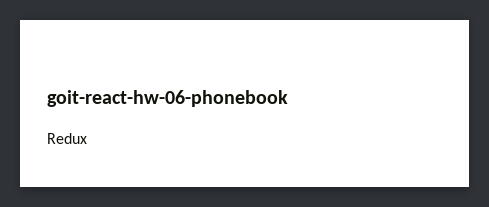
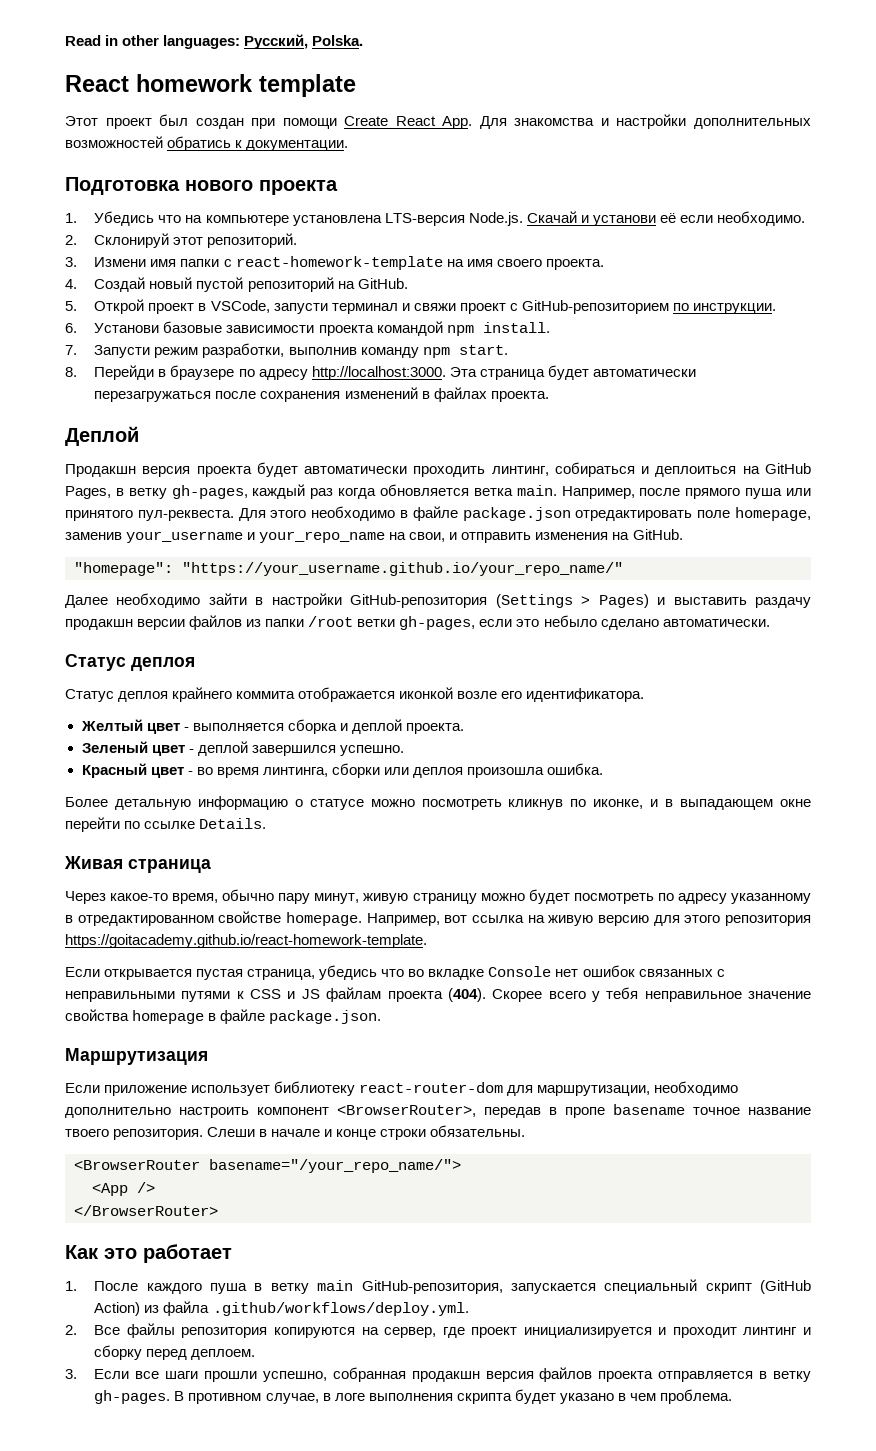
[47,90,288,107] [47,133,87,144] goit-react-hw-06-phonebook // Redux -> [65,34,364,49] [65,74,356,97] [65,114,812,129] [65,136,349,151] [65,177,338,195] [65,211,805,226] [65,233,298,248] [65,256,604,270] [65,277,408,292] [65,299,776,314] [65,321,550,336] [65,343,508,358] [65,365,696,380] [94,387,549,402] [65,426,139,446] [65,462,811,477] [65,484,812,499] [65,506,811,521] [65,529,683,543] [74,562,623,576] [65,593,812,608] [65,615,770,630] [65,654,195,671] [65,687,645,702] [80,719,464,734] [81,741,404,756] [81,763,603,778] [65,796,811,810] [65,817,267,832] [64,856,211,873] [65,889,812,904] [65,911,811,926] [65,934,427,948] [65,965,725,980] [65,987,812,1002] [65,1009,382,1024] [65,1048,208,1065] [65,1081,739,1096] [65,1104,811,1118] [65,1125,526,1140] [74,1159,461,1173] [92,1182,155,1196] [74,1205,218,1216] [65,1244,232,1263] [65,1279,811,1294] [94,1301,469,1316] [65,1323,811,1338] [94,1345,256,1360] [65,1367,812,1382] [94,1389,732,1404] Read in other languages: Русский, Polska. // React homework template // Этот проект был создан при помощи Create React App. Для знакомства и настройки дополнительных возможностей обратись к документации. // Подготовка нового проекта // 1. Убедись что на компьютере установлена LTS-версия Node.js. Скачай и установи её если необходимо. // 2. Склонируй этот репозиторий. // 3. Измени имя папки с react-homework-template на имя своего проекта. // 4. Создай новый пустой репозиторий на GitHub. // 5. Открой проект в VSCode, запусти терминал и свяжи проект с GitHub-репозиторием по инструкции. // 6. Установи базовые зависимости проекта командой npm install. // 7. Запусти режим разработки, выполнив команду npm start. // 8. Перейди в браузере по адресу http://localhost:3000. Эта страница будет автоматически перезагружаться после сохранения изменений в файлах проекта. // Деплой // Продакшн версия проекта будет автоматически проходить линтинг, собираться и деплоиться на GitHub Pages, в ветку gh-pages, каждый раз когда обновляется ветка main. Например, после прямого пуша или принятого пул-реквеста. Для этого необходимо в файле package.json отредактировать поле homepage, заменив your_username и your_repo_name на свои, и отправить изменения на GitHub. // "homepage": "https://your_username.github.io/your_repo_name/" // Далее необходимо зайти в настройки GitHub-репозитория (Settings > Pages) и выставить раздачу продакшн версии файлов из папки /root ветки gh-pages, если это небыло сделано автоматически. // Статус деплоя // Статус деплоя крайнего коммита отображается иконкой возле его идентификатора. // Желтый цвет - выполняется сборка и деплой проекта. // Зеленый цвет - деплой завершился успешно. // Красный цвет - во время линтинга, сборки или деплоя произошла ошибка. // Более детальную информацию о статусе можно посмотреть кликнув по иконке, и в выпадающем окне перейти по ссылке Details. // Живая страница // Через какое-то время, обычно пару минут, живую страницу можно будет посмотреть по адресу указанному в отредактированном свойстве homepage. Например, вот ссылка на живую версию для этого репозитория https://goitacademy.github.io/react-homework-template. // Если открывается пустая страница, убедись что во вкладке Console нет ошибок связанных с неправильными путями к CSS и JS файлам проекта (404). Скорее всего у тебя неправильное значение свойства homepage в файле package.json. // Маршрутизация // Если приложение использует библиотеку react-router-dom для маршрутизации, необходимо дополнительно настроить компонент <BrowserRouter>, передав в пропе basename точное название твоего репозитория. Слеши в начале и конце строки обязательны. // <BrowserRouter basename="/your_repo_name/"> // <App /> // </BrowserRouter> // Как это работает // 1. После каждого пуша в ветку main GitHub-репозитория, запускается специальный скрипт (GitHub Action) из файла .github/workflows/deploy.yml. // 2. Все файлы репозитория копируются на сервер, где проект инициализируется и проходит линтинг и сборку перед деплоем. // 3. Если все шаги прошли успешно, собранная продакшн версия файлов проекта отправляется в ветку gh-pages. В противном случае, в логе выполнения скрипта будет указано в чем проблема.

